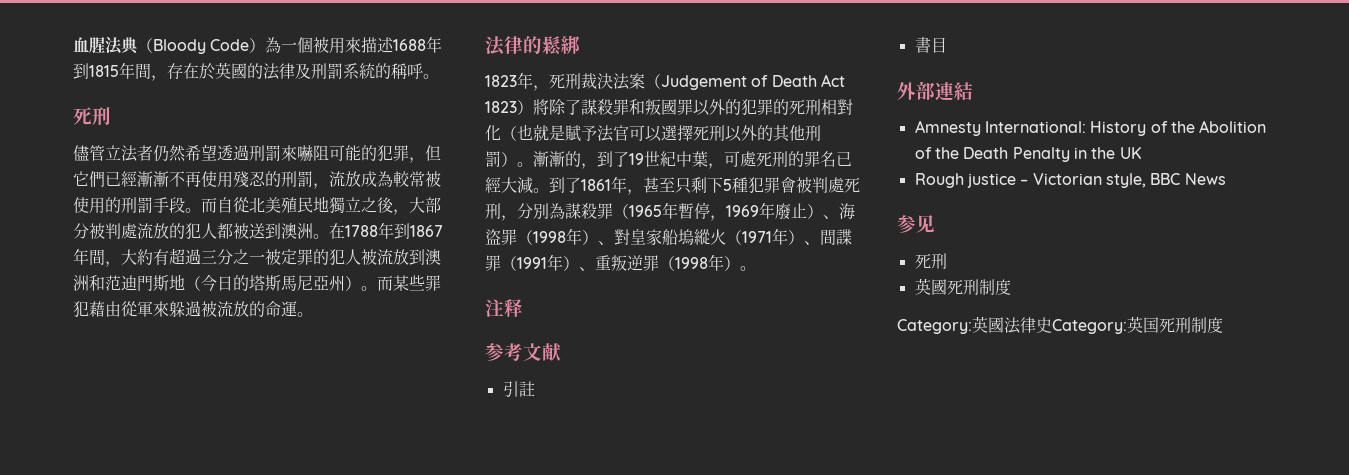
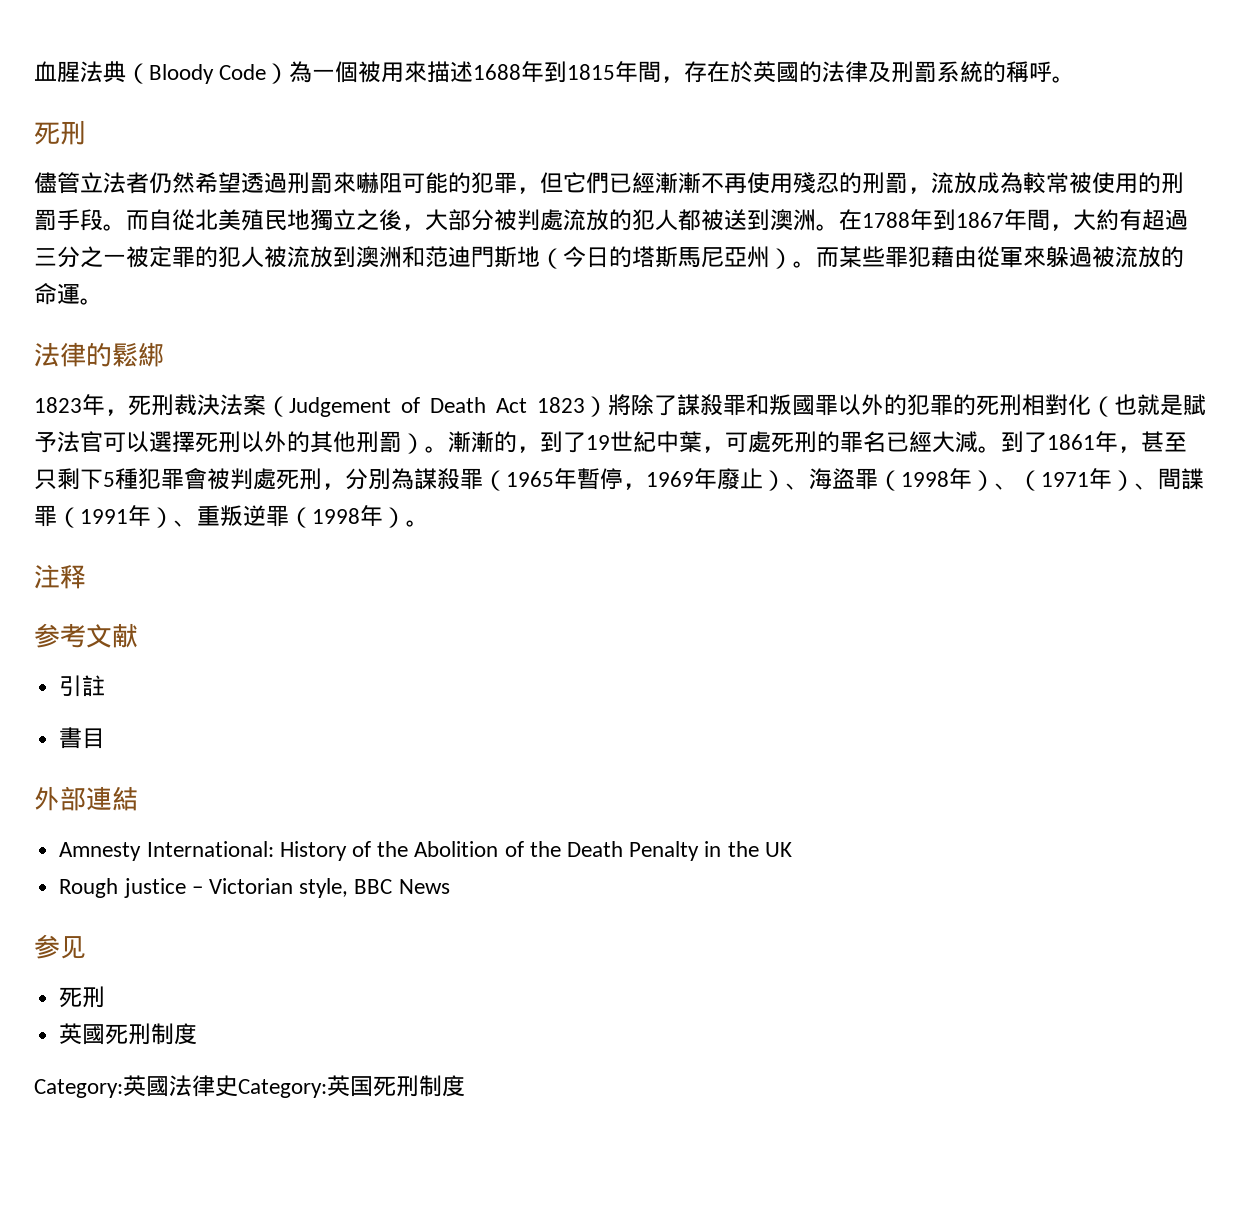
[614,229,726,246] 對皇家船塢縱火 -> (1018, 486) none

